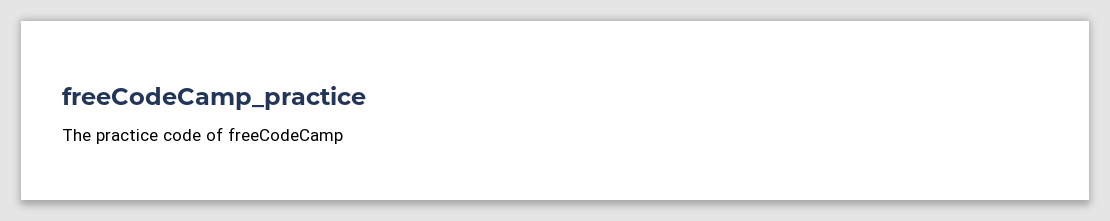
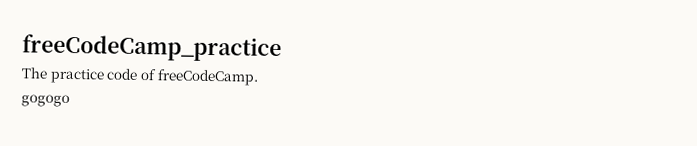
[228,127,343,144] freeCodeCamp -> [156,69,259,86] [21,94,70,108] freeCodeCamp. // gogogo

